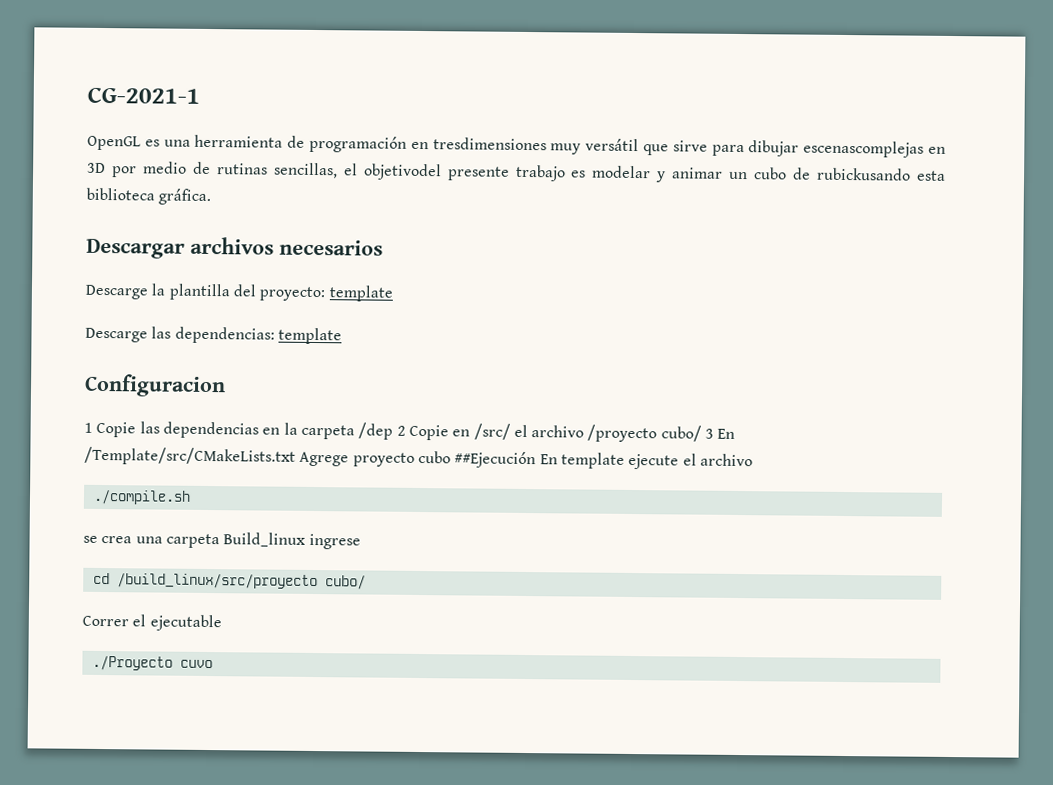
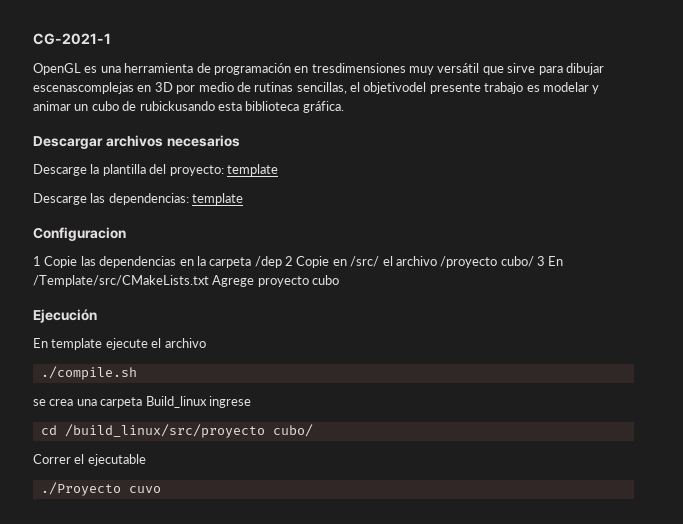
[454,451,537,469] ##Ejecución -> [33,309,97,323] // Ejecución //

